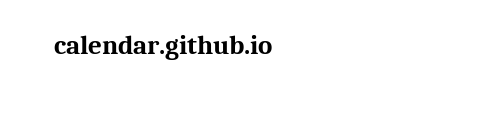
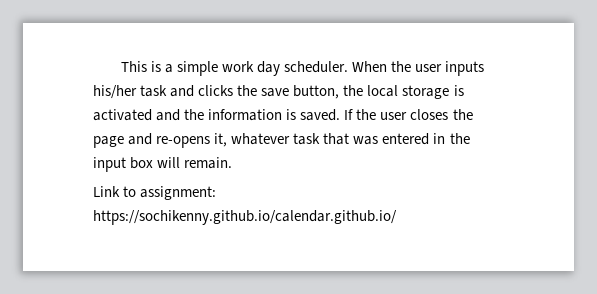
[54,35,272,60] calendar.github.io -> [120,61,485,76] [93,85,464,99] [93,109,473,121] [93,133,470,148] [93,157,233,172] [93,186,217,200] [93,210,397,225] This is a simple work day scheduler. When the user inputs his/her task and clicks the save button, the local storage is activated and the information is saved. If the user closes the page and re-opens it, whatever task that was entered in the input box will remain. // Link to assignment: https://sochikenny.github.io/calendar.github.io/

